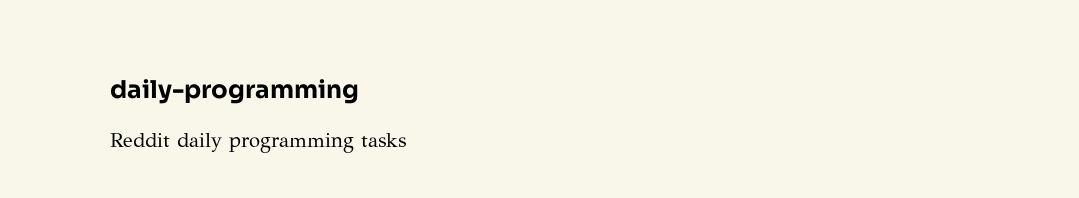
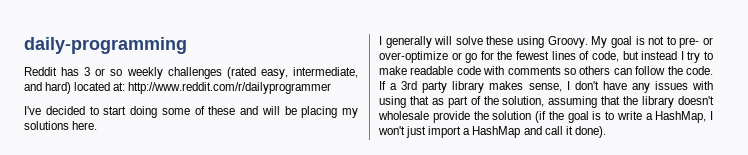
[177,133,406,153] daily programming tasks -> [61,67,358,79] [24,82,332,94] [24,106,358,118] [24,121,98,130] [379,36,714,48] [379,51,714,63] [379,66,713,75] [379,81,713,93] [379,96,714,108] [378,111,713,123] [378,126,606,138] has 3 or so weekly challenges (rated easy, intermediate, and hard) located at: http://www.reddit.com/r/dailyprogrammer // I've decided to start doing some of these and will be placing my solutions here. // I generally will solve these using Groovy. My goal is not to pre- or over-optimize or go for the fewest lines of code, but instead I try to make readable code with comments so others can follow the code. If a 3rd party library makes sense, I don't have any issues with using that as part of the solution, assuming that the library doesn't wholesale provide the solution (if the goal is to write a HashMap, I won't just import a HashMap and call it done).

